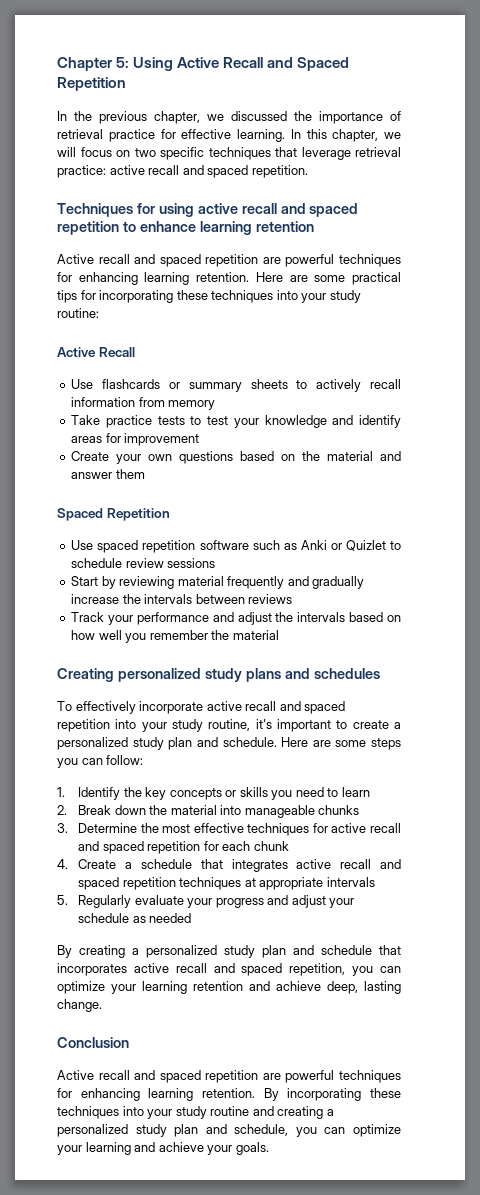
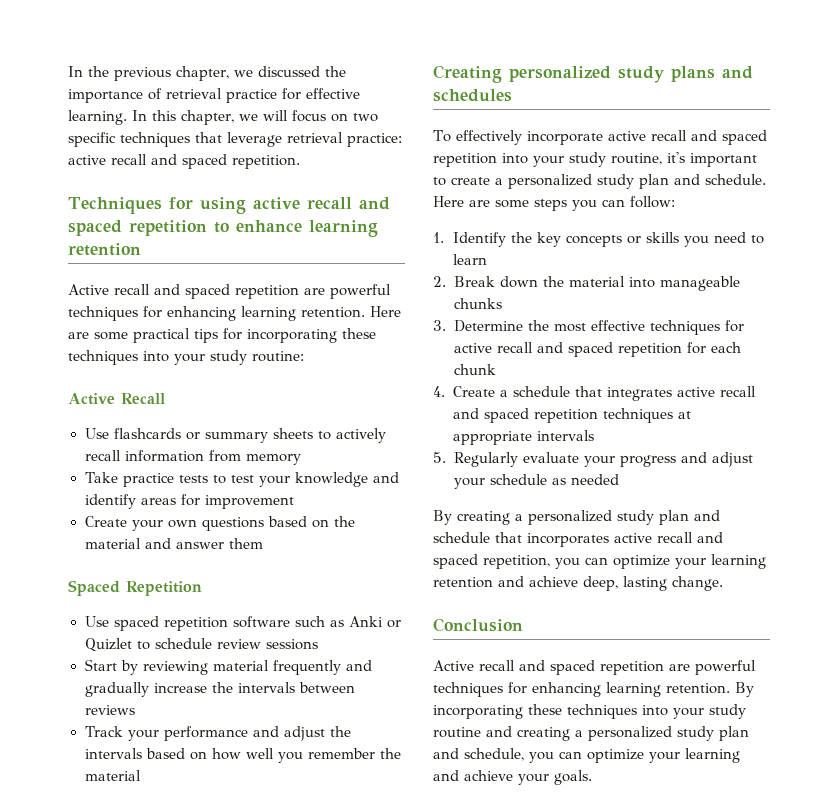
[57,57,350,71] [57,77,126,91] Chapter 5: Using Active Recall and Spaced Repetition // -> (68, 71) none

